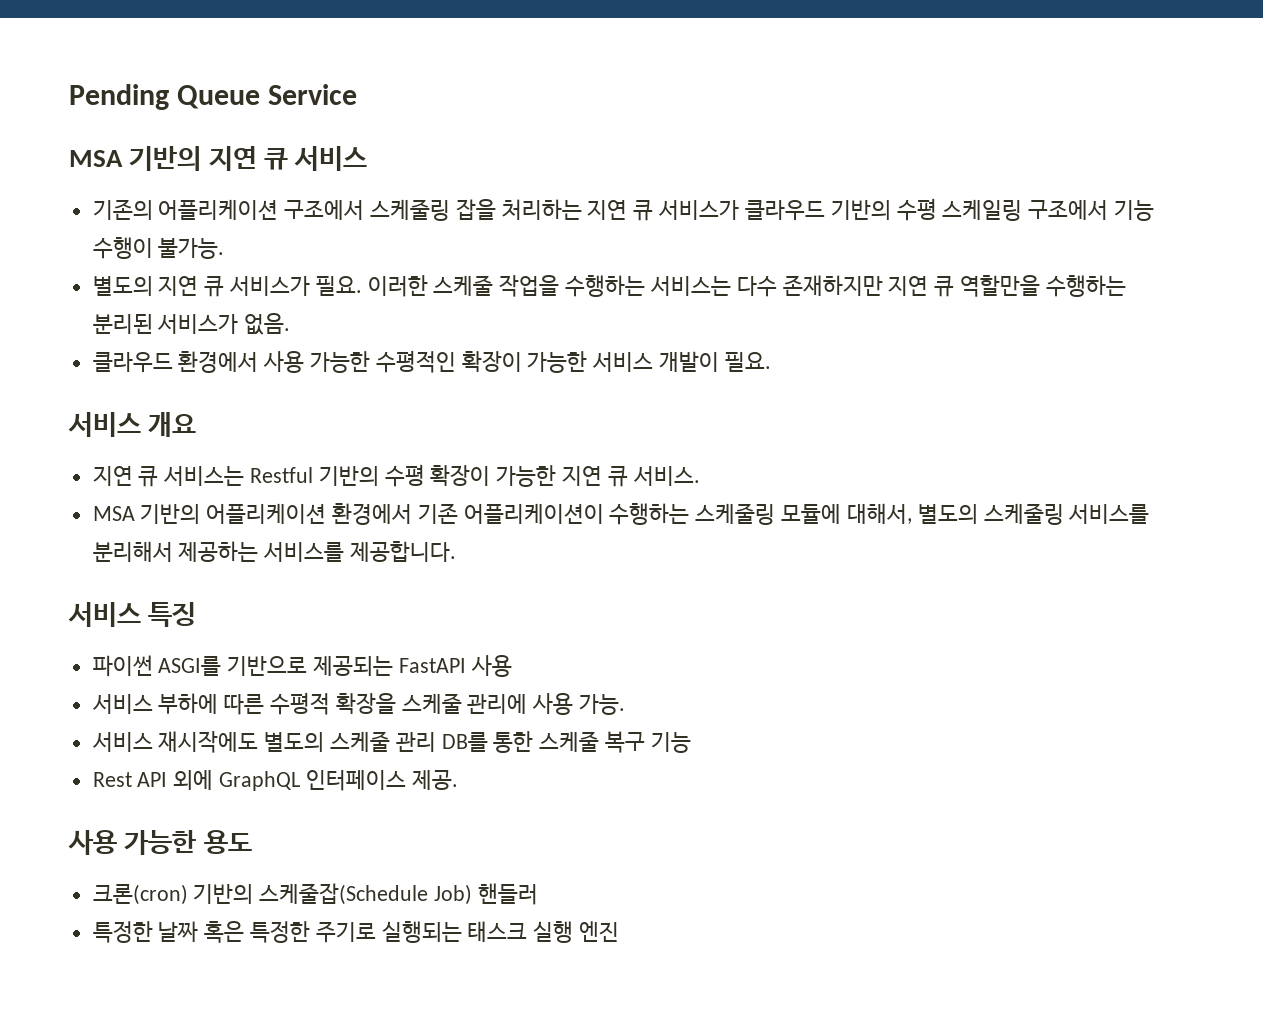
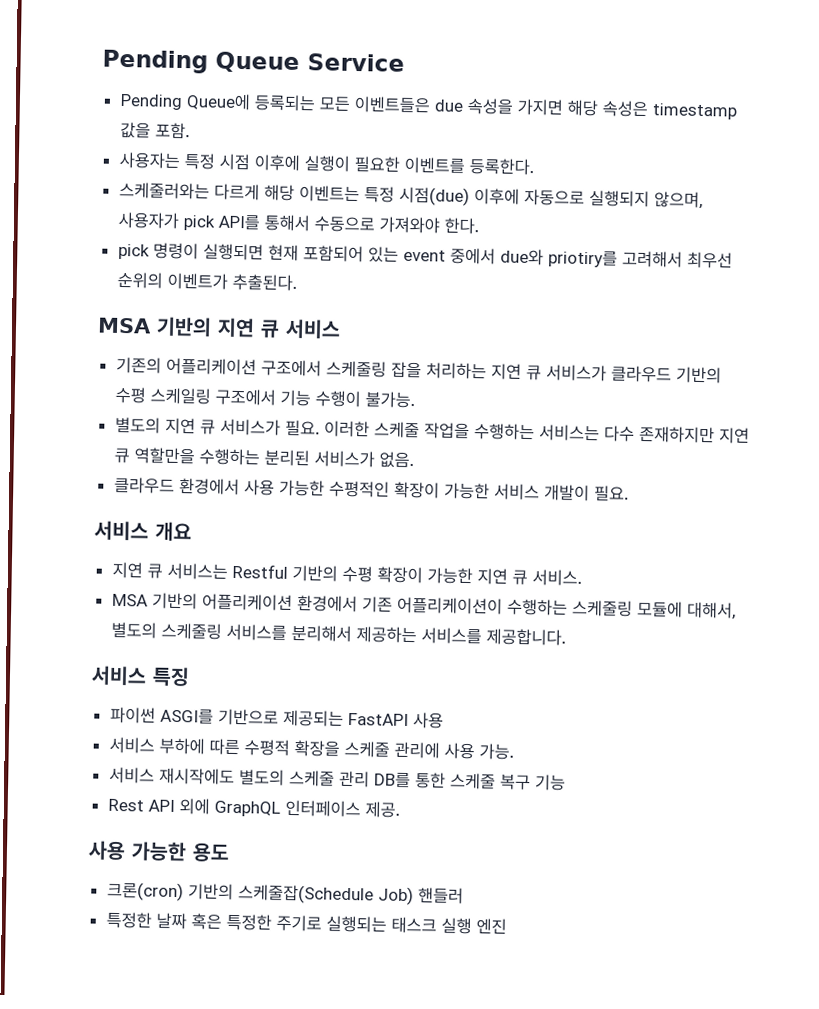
(358, 94) none -> [119,93,737,120] [119,121,190,140] [118,151,534,176] [118,181,703,210] [117,211,479,235] [117,242,733,269] [116,271,297,292] // Pending Queue에 등록되는 모든 이벤트들은 due 속성을 가지면 해당 속성은 timestamp 값을 포함. // 사용자는 특정 시점 이후에 실행이 필요한 이벤트를 등록한다. // 스케줄러와는 다르게 해당 이벤트는 특정 시점(due) 이후에 자동으로 실행되지 않으며, 사용자가 pick API를 통해서 수동으로 가져와야 한다. // pick 명령이 실행되면 현재 포함되어 있는 event 중에서 due와 priotiry를 고려해서 최우선 순위의 이벤트가 추출된다.

